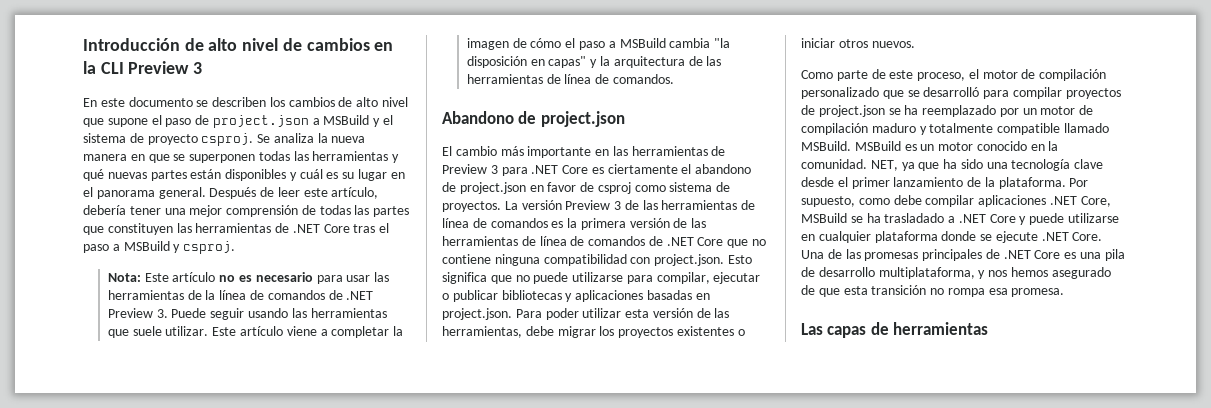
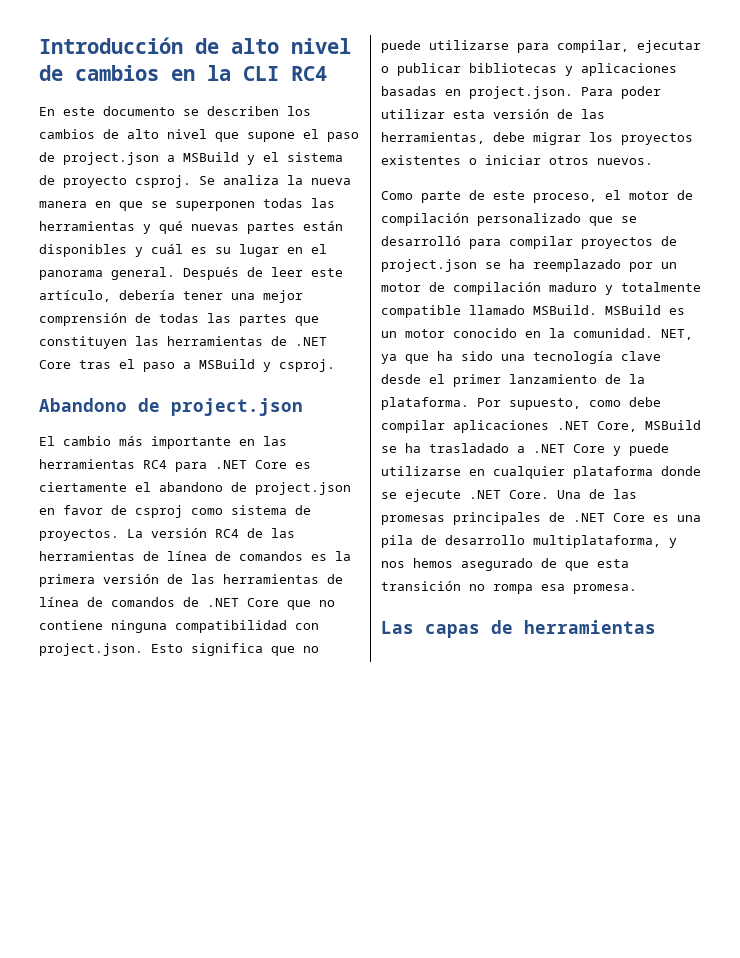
[128,61,203,74] Preview 3 -> [291,66,327,81] RC4
[107,272,390,284] [107,290,374,300] [107,308,387,320] [107,326,404,338] [466,38,731,50] [466,56,722,68] [466,74,674,84] // Nota: Este artículo no es necesario para usar las herramientas de la línea de comandos de .NET Preview 3. Puede seguir usando las herramientas que suele utilizar. Este artículo viene a completar la imagen de cómo el paso a MSBuild cambia "la disposición en capas" y la arquitectura de las herramientas de línea de comandos. -> (335, 365) none
[711,146,726,156] [442,164,498,174] de Preview 3 -> [143,460,167,469] RC4
[565,200,622,210] Preview 3 -> [215,529,239,538] RC4

